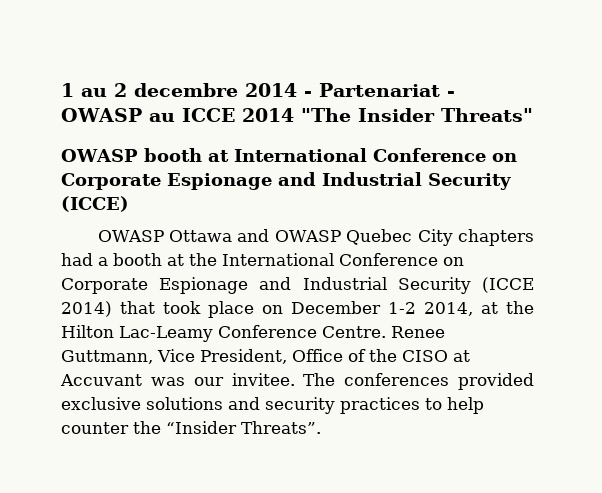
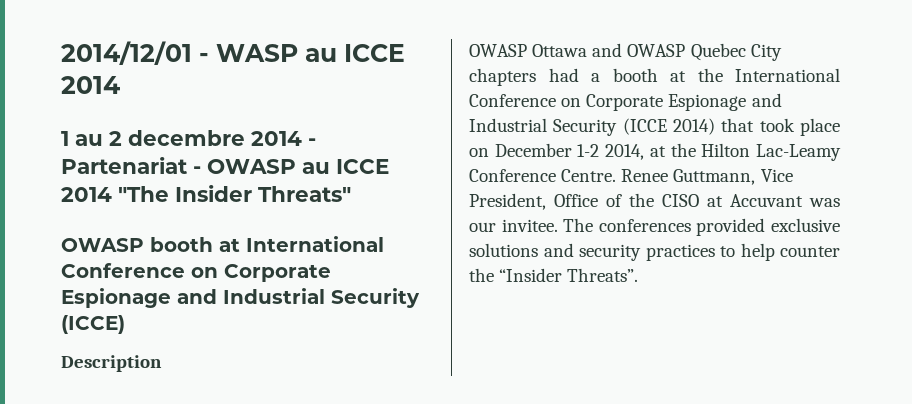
(61, 90) none -> [61,41,405,65] [61,76,120,94] 2014/12/01 - WASP au ICCE 2014 //
(129, 204) none -> [61,355,162,372] // Description

